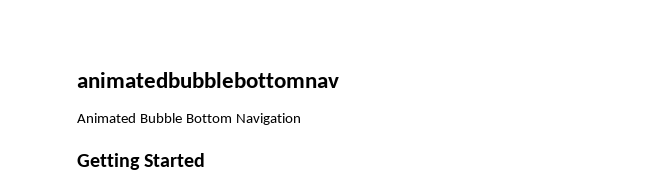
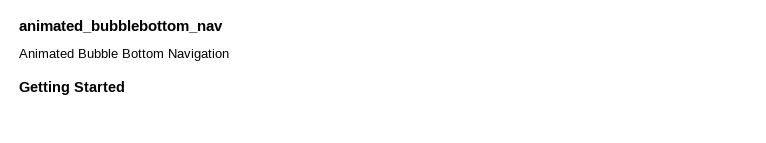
[77,72,339,88] animatedbubblebottomnav -> [19,20,223,33] animated_bubblebottom_nav

